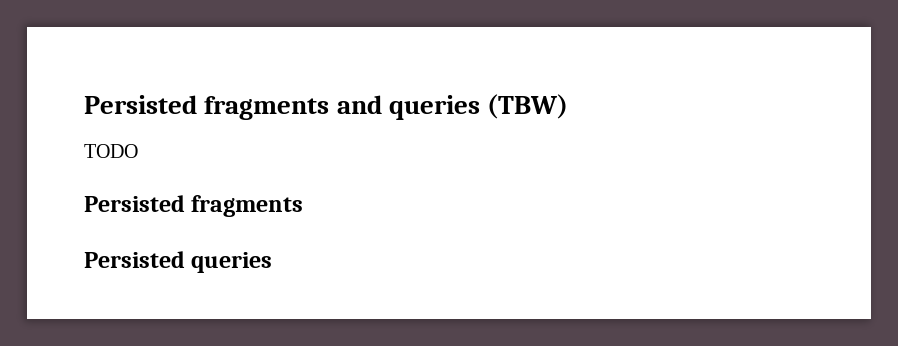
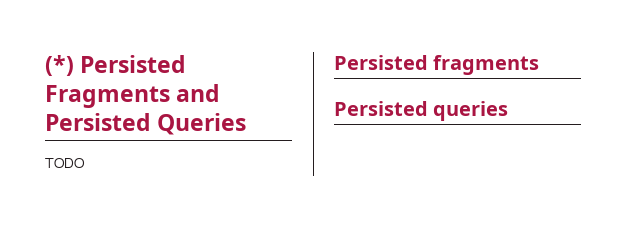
[84,94,569,120] Persisted fragments and queries (TBW) -> [45,55,187,76] [45,84,221,108] [45,113,247,135] (*) Persisted Fragments and Persisted Queries

